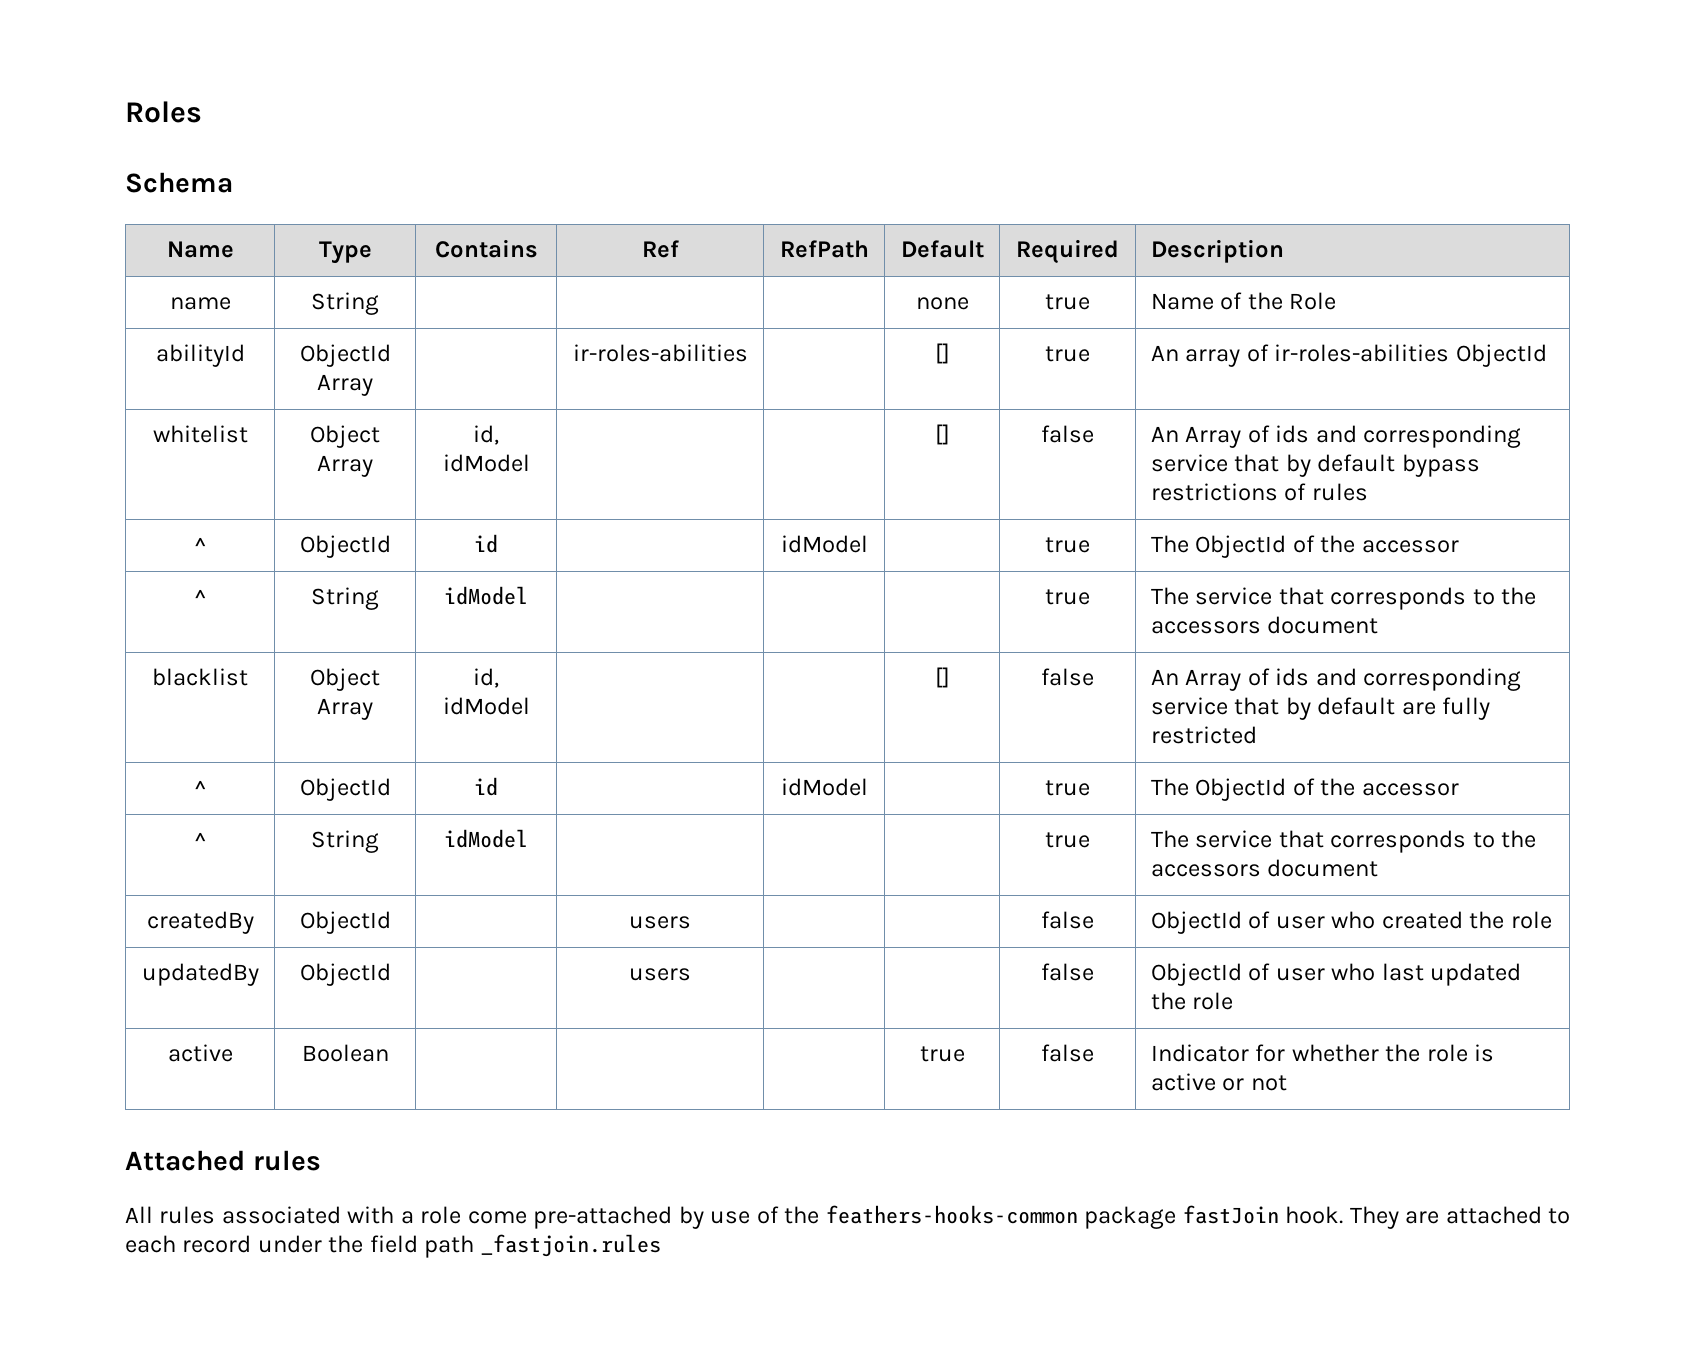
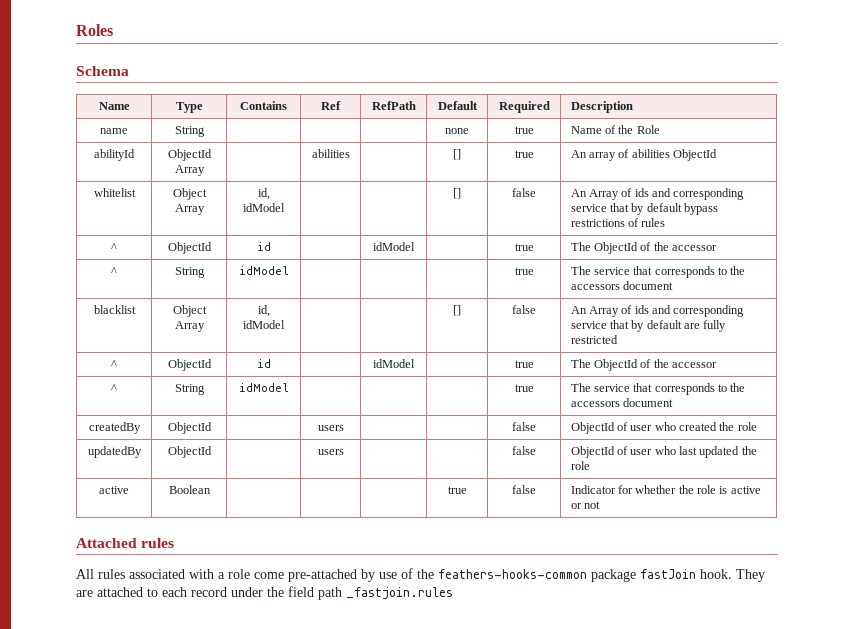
[572,344,748,362] ir-roles-abilities -> [311,149,350,158] abilities
[1274,344,1450,362] ir-roles-abilities -> [631,149,670,158] abilities

